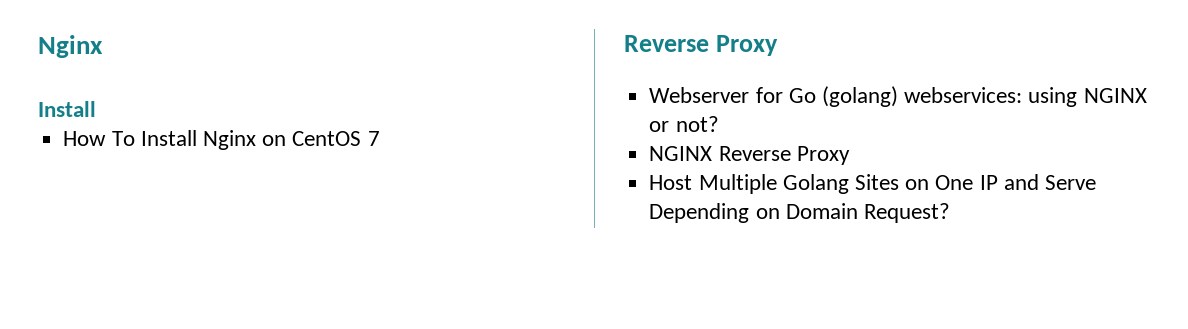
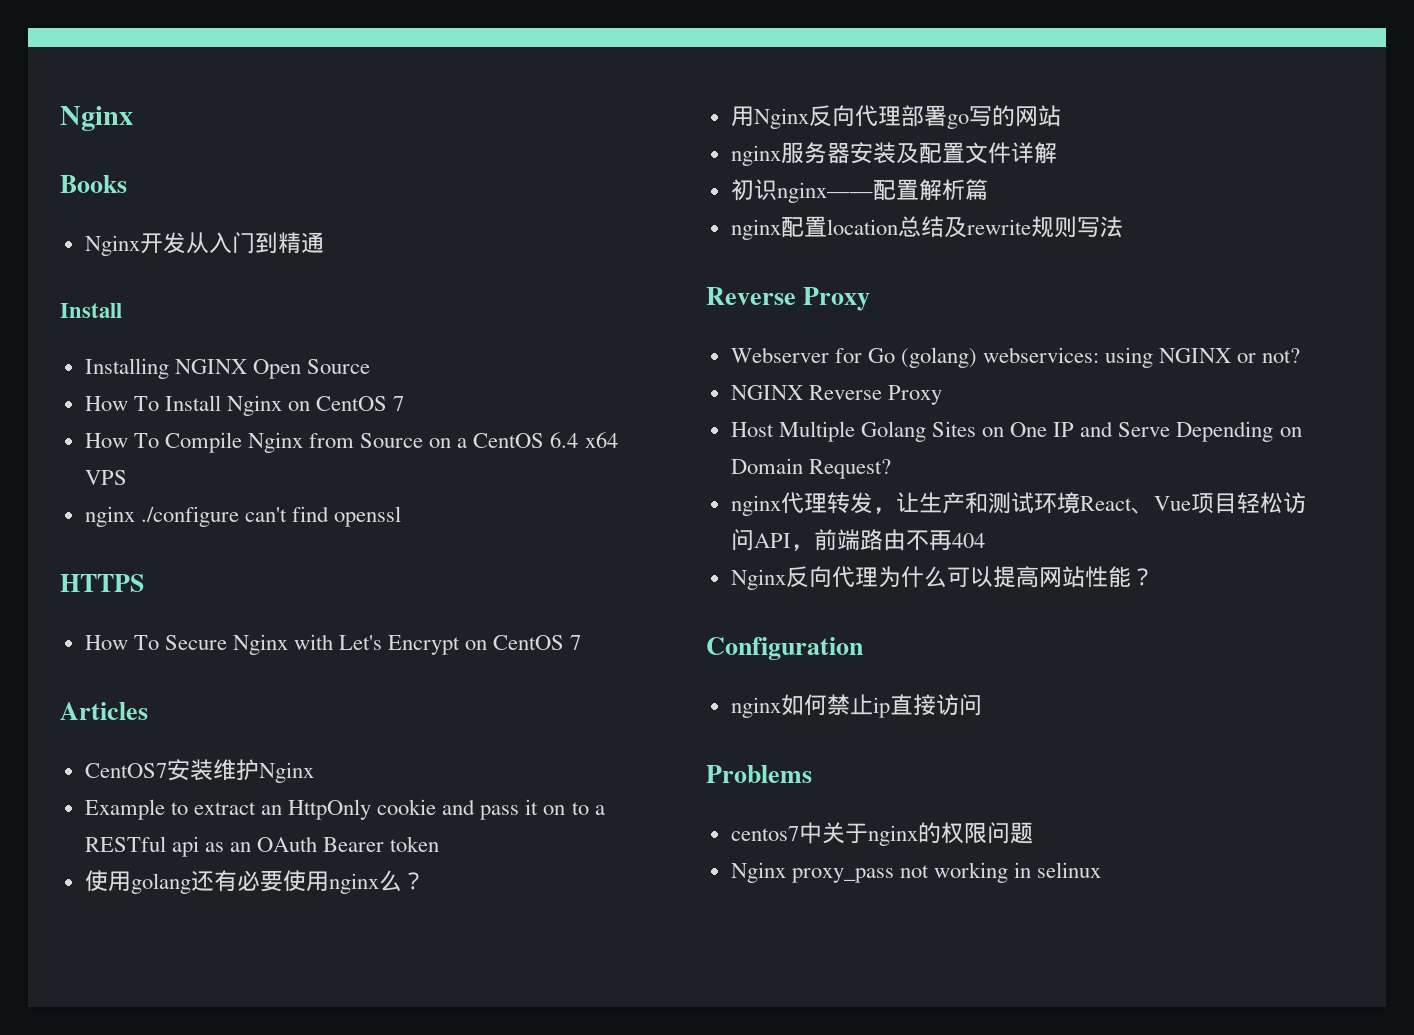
[38,35,103,58] [38,101,96,117] Nginx // Install -> [60,106,133,131] [60,175,127,193] [84,232,324,256] [60,303,122,318] [84,358,370,379] Nginx // Books // Nginx开发从入门到精通 // Install // Installing NGINX Open Source
(380, 138) none -> [84,432,618,453] [84,470,127,485] [84,506,402,527] [60,574,144,592] [84,634,582,655] [60,702,148,720] [84,759,314,783] [84,799,605,820] [84,836,440,857] [84,870,425,894] [730,105,1061,129] [730,142,1057,166] [730,179,988,203] [730,216,1123,240] // How To Compile Nginx from Source on a CentOS 6.4 x64 VPS // nginx ./configure can't find openssl // HTTPS // How To Secure Nginx with Let's Encrypt on CentOS 7 // Articles // CentOS7安装维护Nginx // Example to extract an HttpOnly cookie and pass it on to a RESTful api as an OAuth Bearer token // 使用golang还有必要使用nginx么？ // 用Nginx反向代理部署go写的网站 // nginx服务器安装及配置文件详解 // 初识nginx——配置解析篇 // nginx配置location总结及rewrite规则写法
(950, 213) none -> [730,492,1306,516] [730,529,985,551] [730,566,1154,590] [706,637,863,660] [730,694,982,718] [706,765,812,783] [730,822,1033,846] [730,862,1102,883] // nginx代理转发，让生产和测试环境React、Vue项目轻松访问API，前端路由不再404 // Nginx反向代理为什么可以提高网站性能？ // Configuration // nginx如何禁止ip直接访问 // Problems // centos7中关于nginx的权限问题 // Nginx proxy_pass not working in selinux

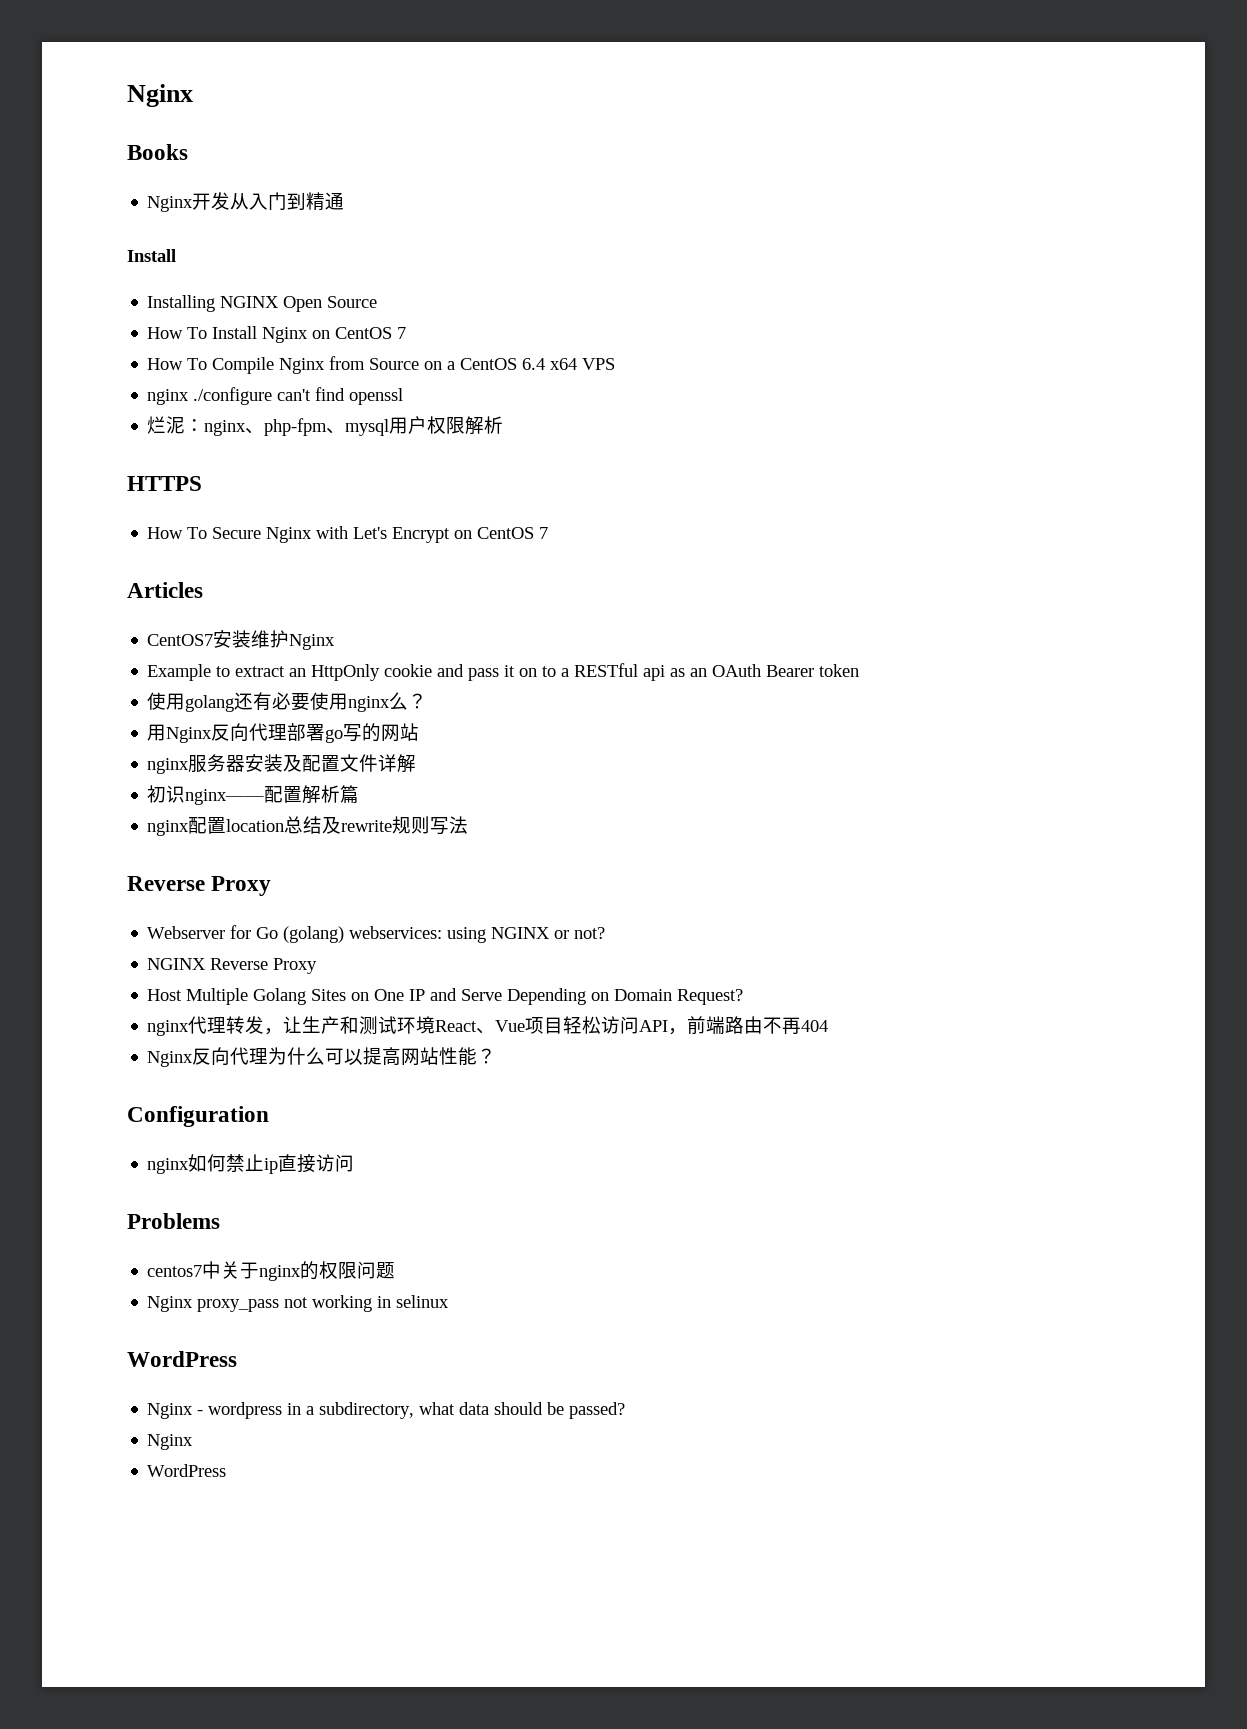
(402, 516) none -> [147,416,504,436] // 烂泥：nginx、php-fpm、mysql用户权限解析
(1102, 870) none -> [127,1351,237,1367] [147,1402,626,1419] [147,1434,194,1450] [147,1464,227,1477] // WordPress // Nginx - wordpress in a subdirectory, what data should be passed? // Nginx // WordPress

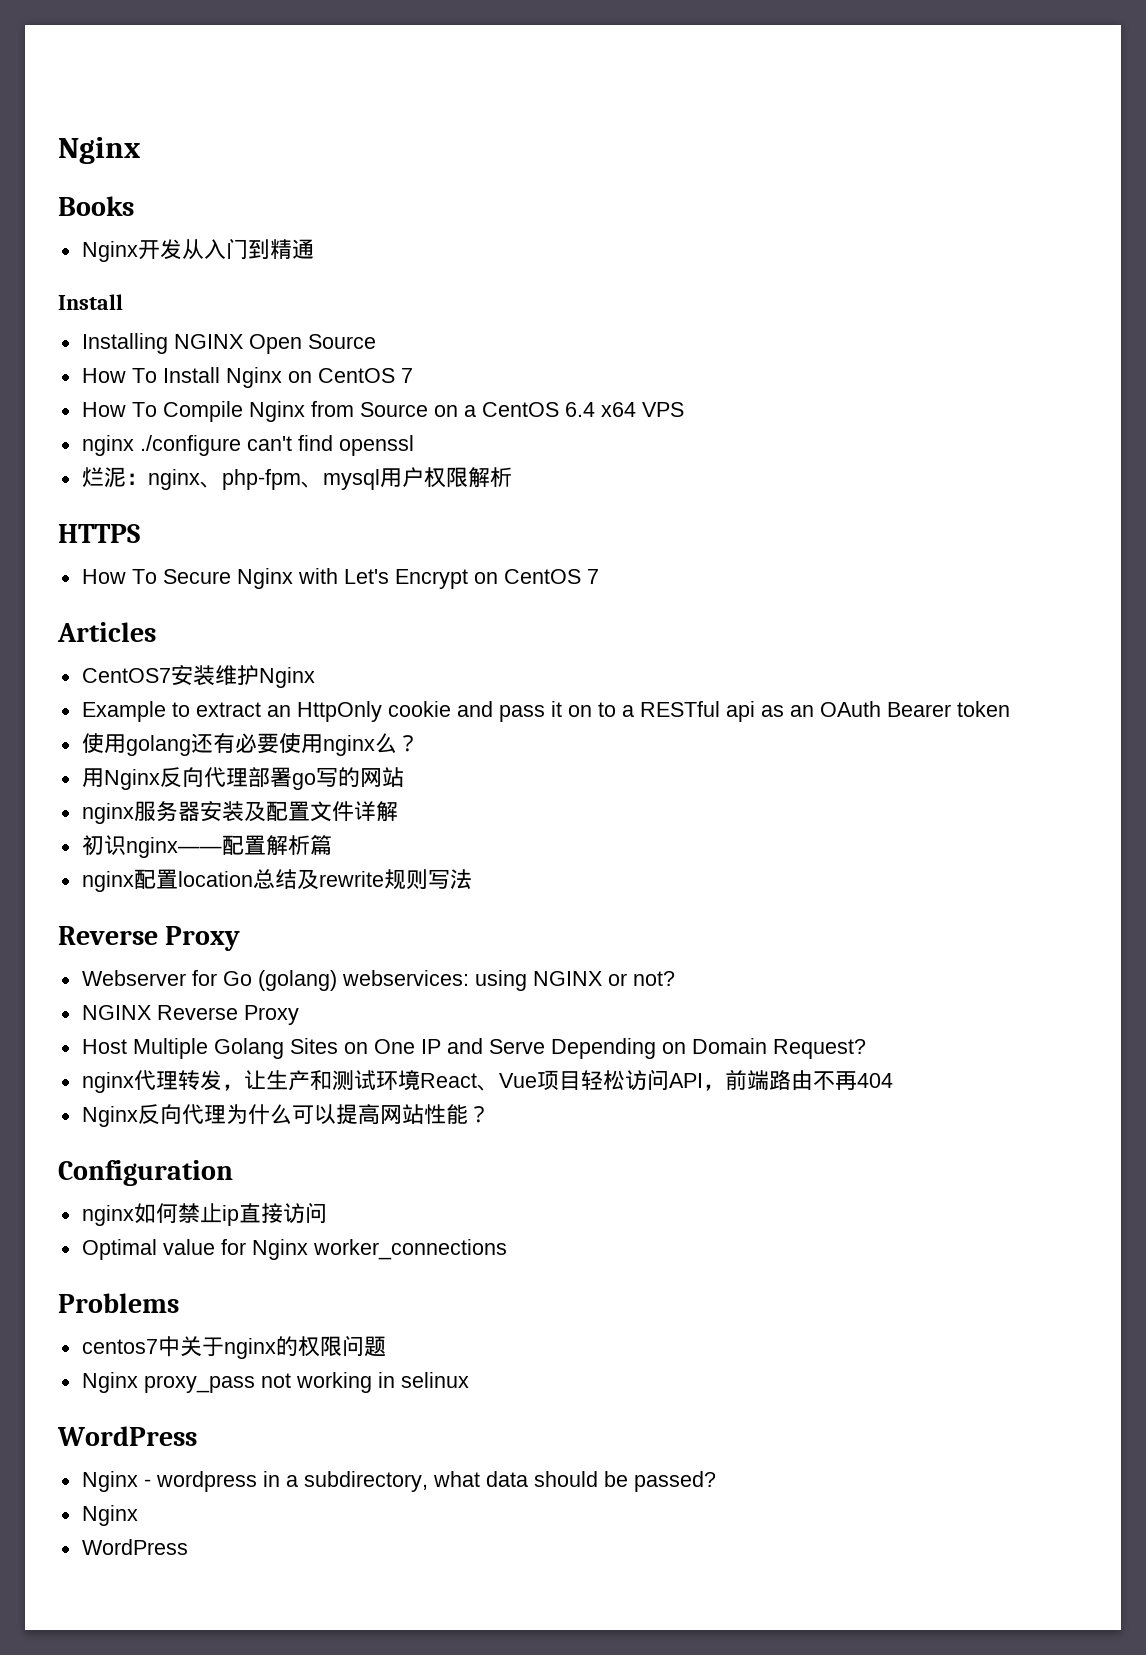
(355, 1163) none -> [81,1239,507,1260] // Optimal value for Nginx worker_connections

